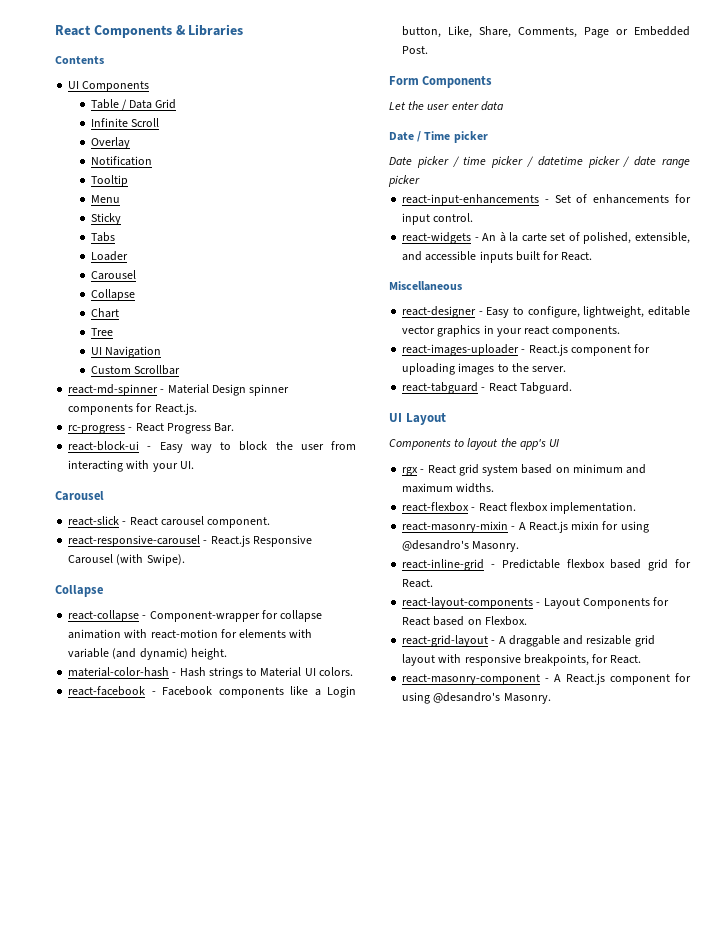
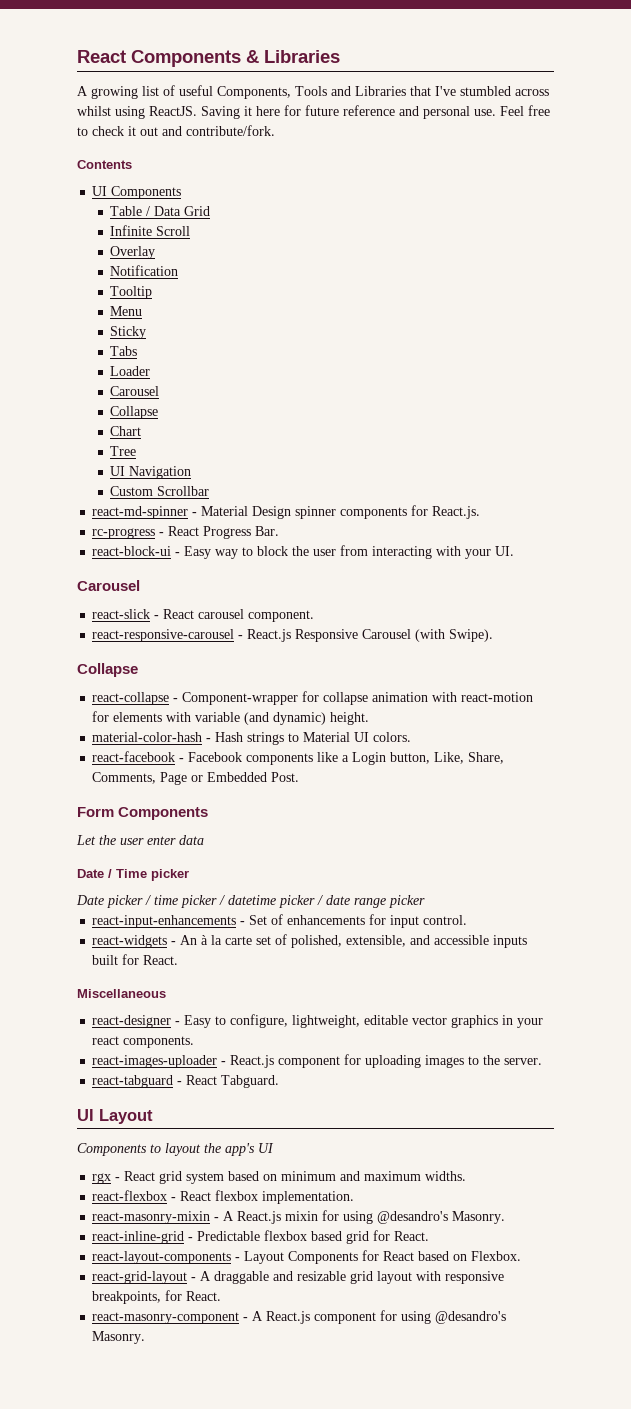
(244, 30) none -> [77,85,549,99] [77,105,550,119] [77,125,275,136] // A growing list of useful Components, Tools and Libraries that I've stumbled across whilst using ReactJS. Saving it here for future reference and personal use. Feel free to check it out and contribute/fork.

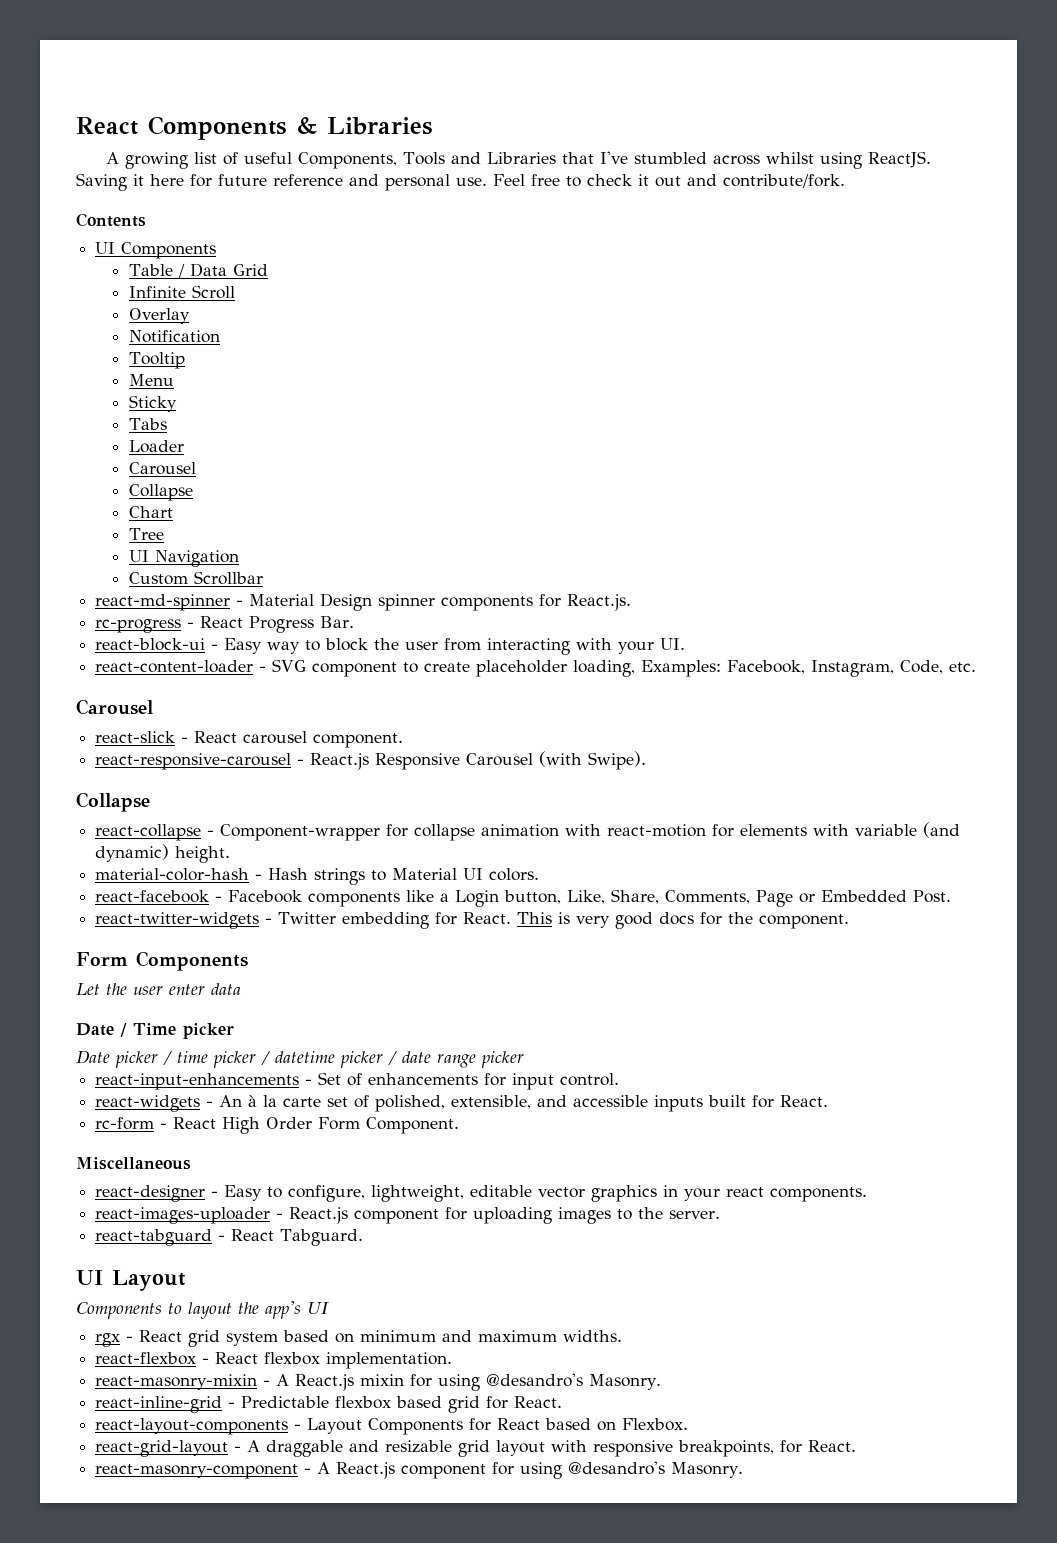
(515, 551) none -> [95,659,977,677] // react-content-loader - SVG component to create placeholder loading, Examples: Facebook, Instagram, Code, etc.
(300, 777) none -> [95,912,850,929] // react-twitter-widgets - Twitter embedding for React. This is very good docs for the component.
(179, 960) none -> [95,1117,460,1134] // rc-form - React High Order Form Component.

